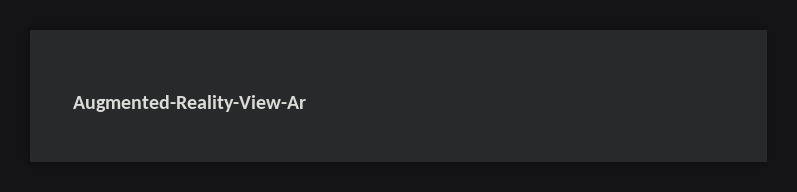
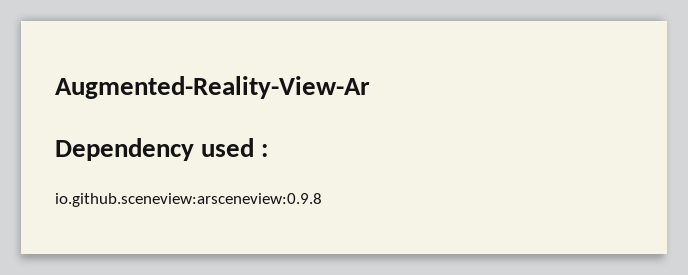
(306, 103) none -> [55,138,269,161] [55,193,322,207] // Dependency used : // io.github.sceneview:arsceneview:0.9.8

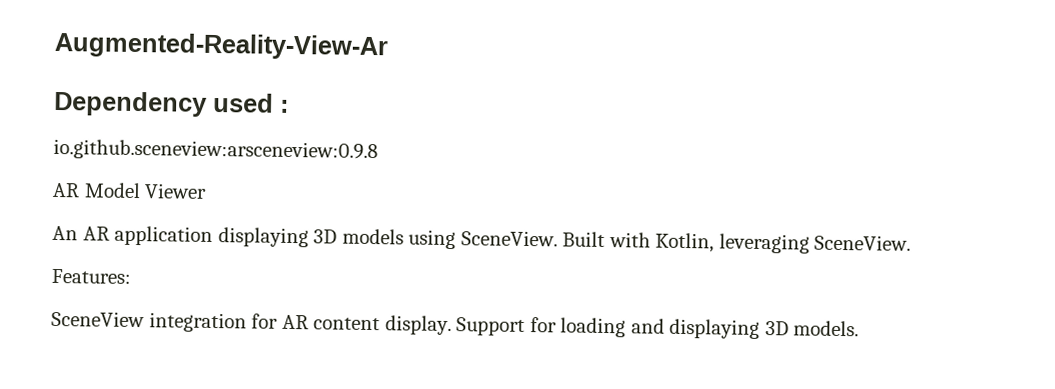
(322, 200) none -> [52,182,208,199] [52,225,912,254] [51,268,132,284] [51,310,860,339] // AR Model Viewer // An AR application displaying 3D models using SceneView. Built with Kotlin, leveraging SceneView. // Features: // SceneView integration for AR content display. Support for loading and displaying 3D models.

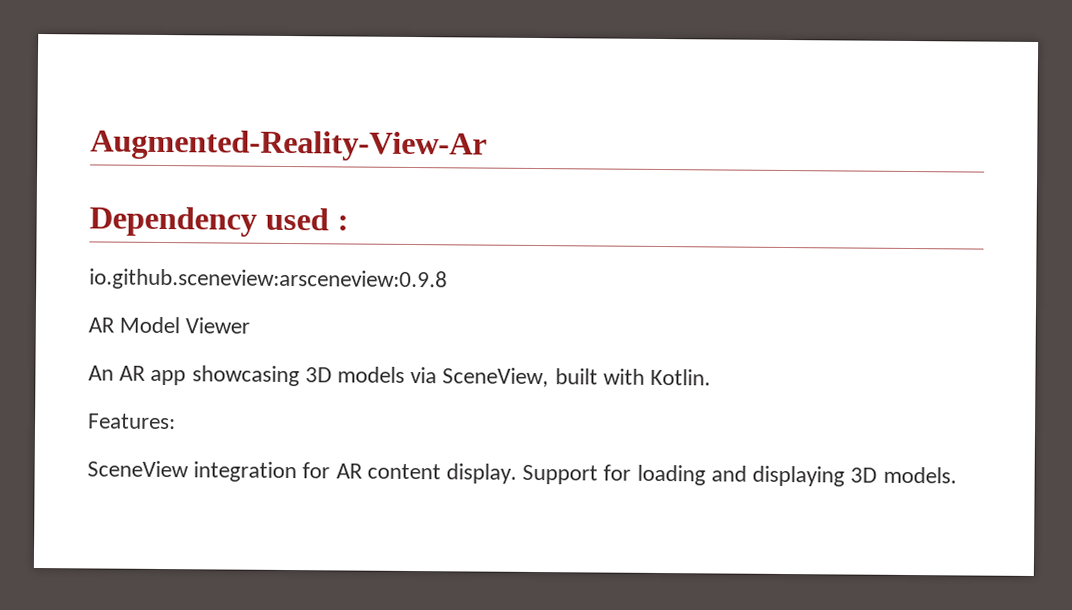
[114,225,912,254] application displaying 3D models using SceneView. Built with Kotlin, leveraging SceneView. -> [150,365,712,388] app showcasing 3D models via SceneView, built with Kotlin.

